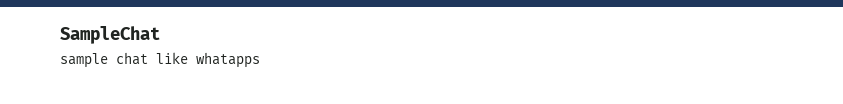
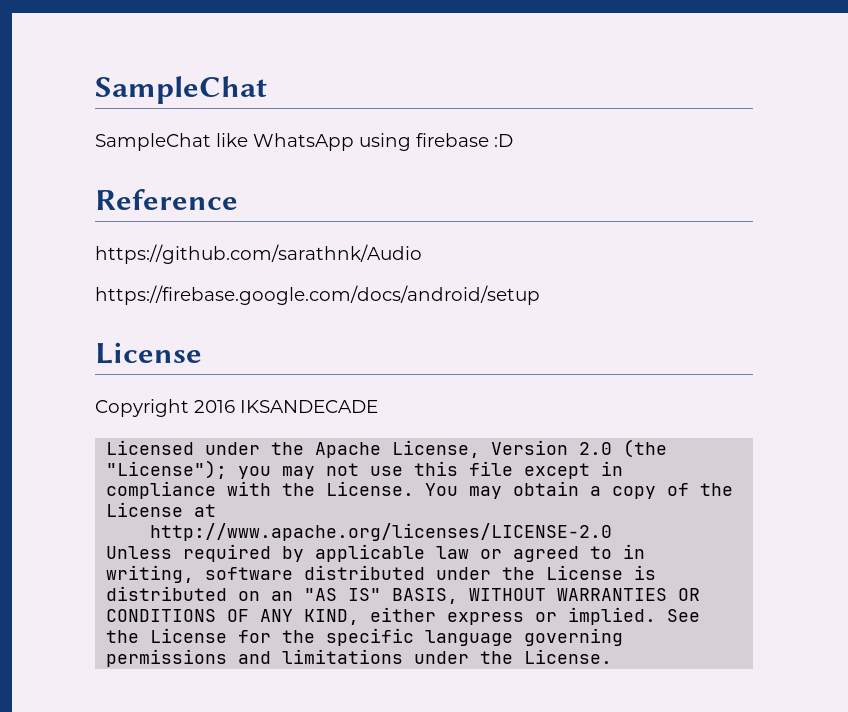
[60,52,260,68] sample chat like whatapps -> [95,133,513,151] [95,189,238,210] [95,244,422,264] [95,285,540,305] [95,342,202,364] [95,399,378,417] [106,439,668,458] [106,460,624,479] [106,481,734,499] [106,502,217,517] [150,523,613,541] [106,544,646,562] [106,565,657,583] [106,586,701,604] [106,607,701,625] [106,628,624,646] [106,649,613,667] SampleChat like WhatsApp using firebase :D // Reference // https://github.com/sarathnk/Audio // https://firebase.google.com/docs/android/setup // License // Copyright 2016 IKSANDECADE // Licensed under the Apache License, Version 2.0 (the "License"); you may not use this file except in compliance with the License. You may obtain a copy of the License at // http://www.apache.org/licenses/LICENSE-2.0 // Unless required by applicable law or agreed to in writing, software distributed under the License is distributed on an "AS IS" BASIS, WITHOUT WARRANTIES OR CONDITIONS OF ANY KIND, either express or implied. See the License for the specific language governing permissions and limitations under the License.

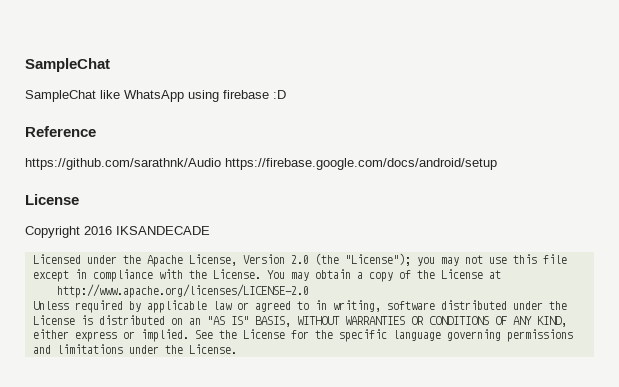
(422, 254) // -> (221, 164) none

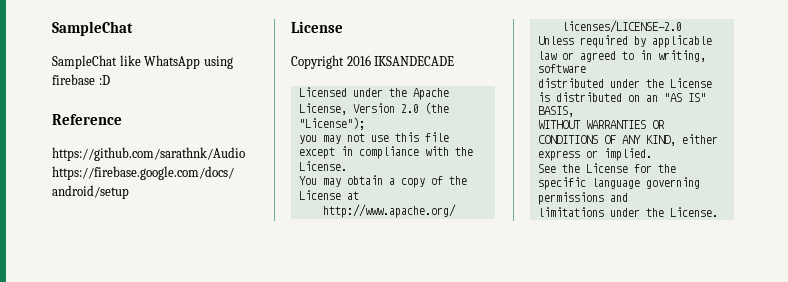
(411, 259) none -> (365, 123) //
(261, 274) none -> (347, 166) //
(435, 305) none -> (586, 68) //
(291, 321) none -> (574, 111) //
(189, 335) none -> (652, 154) //
(51, 349) none -> (628, 197) //

